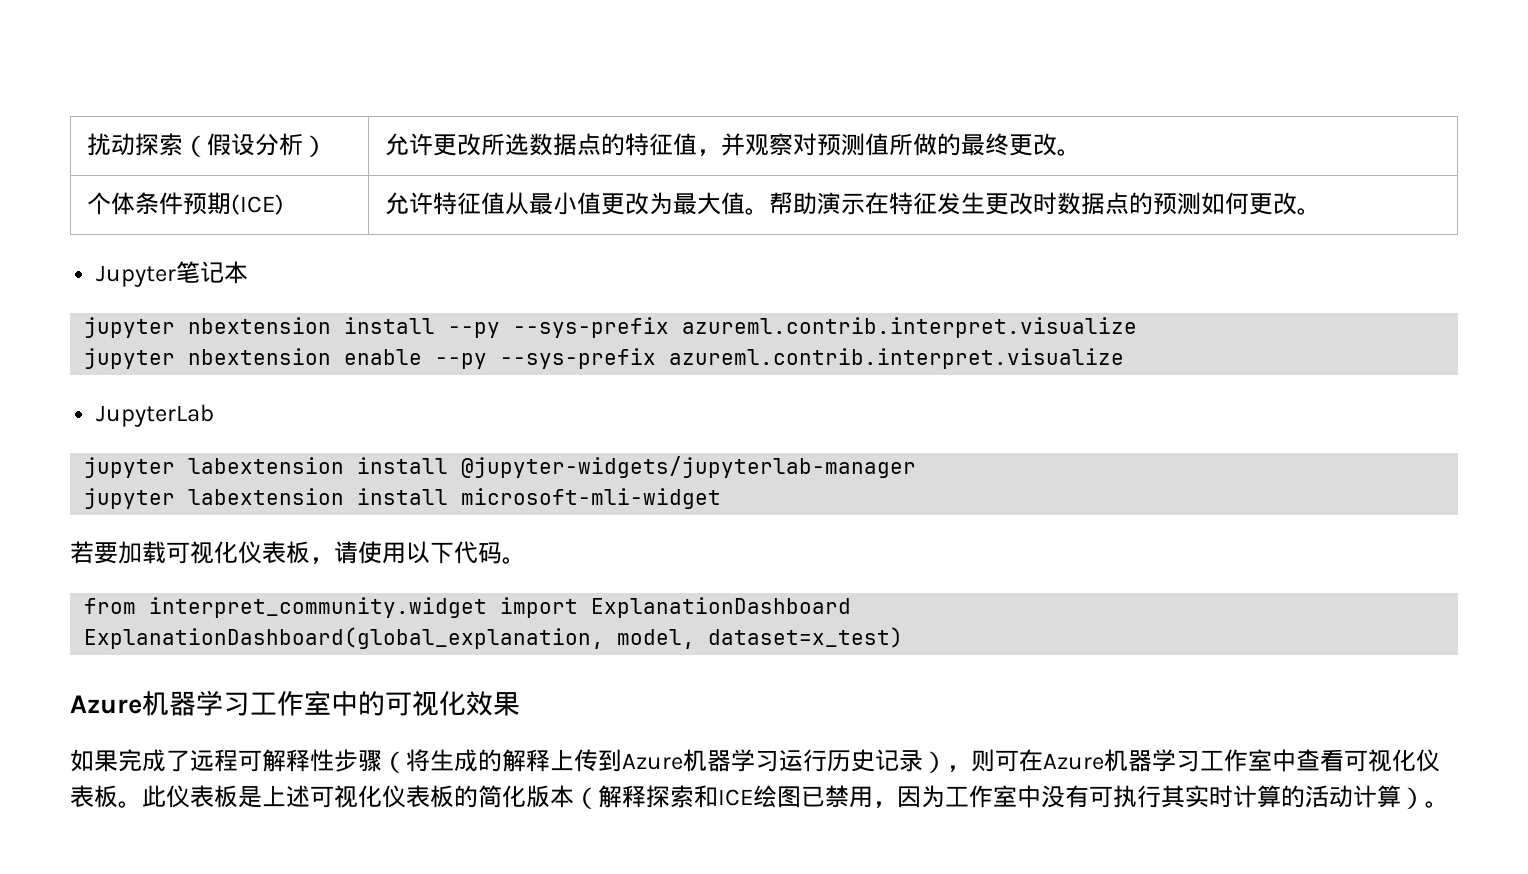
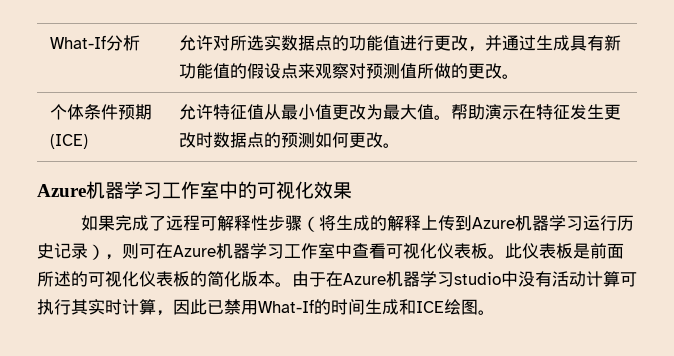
[86,133,255,157] 扰动探索（假设 -> [50,35,107,49] What-If
[302,135,327,157] [384,133,745,156] ） | 允许更改所选数据点的特征值，并 -> [179,35,622,52] [179,63,316,79] | 允许对所选实数据点的功能值进行更改，并通过生成具有新功能值的假设点来
[960,133,1009,156] 最终 -> (469, 71) none
[96,261,249,287] [84,317,1138,338] [84,348,1125,369] [96,404,215,427] [84,456,917,478] [84,488,722,509] [70,541,526,564] [84,597,852,618] [84,627,904,649] // Jupyter笔记本 // jupyter nbextension install --py --sys-prefix azureml.contrib.interpret.visualize // jupyter nbextension enable --py --sys-prefix azureml.contrib.interpret.visualize // JupyterLab // jupyter labextension install @jupyter-widgets/jupyterlab-manager // jupyter labextension install microsoft-mli-widget // 若要加载可视化仪表板，请使用以下代码。 // from interpret_community.widget import ExplanationDashboard // ExplanationDashboard(global_explanation, model, dataset=x_test) -> (401, 145) none
[262,785,310,807] 上述 -> [590,243,624,259] [37,271,88,287] 前面所述的
[574,785,1425,809] （解释探索和ICE绘图已禁用，因为工作室中没有可执行其实时计算的活动计算） -> [275,271,637,287] [37,299,478,316] 。由于在Azure机器学习studio中没有活动计算可执行其实时计算，因此已禁用What-If的时间生成和ICE绘图

